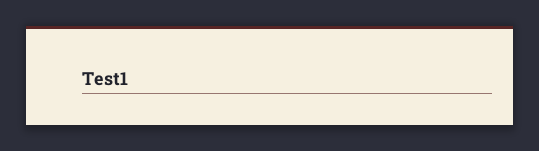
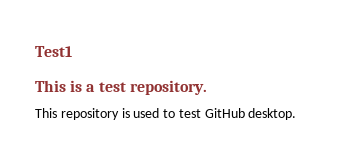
(128, 79) none -> [35,80,207,95] [35,108,297,120] // This is a test repository. // This repository is used to test GitHub desktop.

